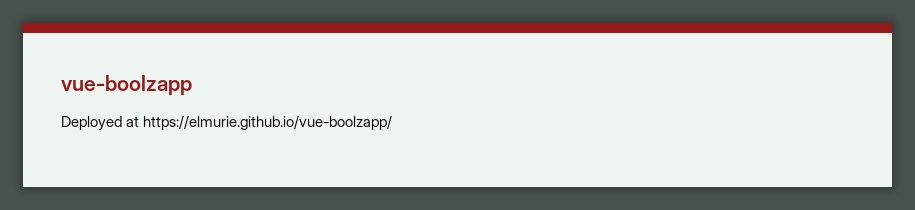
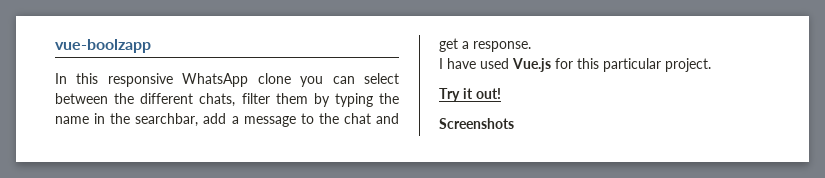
[61,115,393,131] Deployed at https://elmurie.github.io/vue-boolzapp/ -> [55,73,399,87] [55,93,399,107] [55,113,400,127] [439,38,531,52] [439,58,711,72] [439,88,501,102] [439,118,514,129] In this responsive WhatsApp clone you can select between the different chats, filter them by typing the name in the searchbar, add a message to the chat and get a response. // I have used Vue.js for this particular project. // Try it out! // Screenshots

